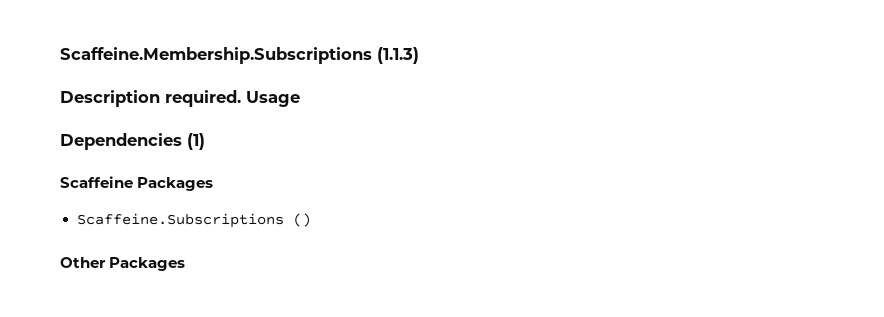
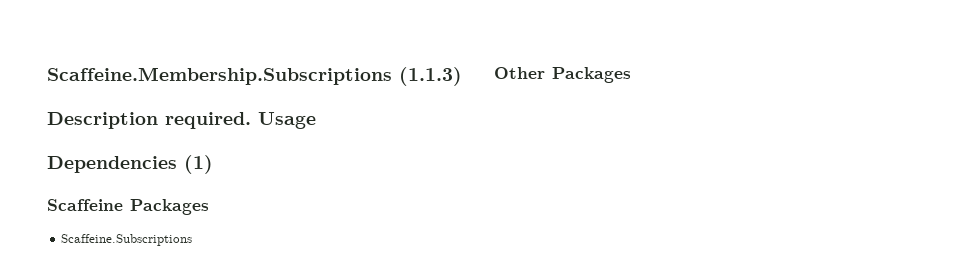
[293,213,312,227] () -> (193, 240) none

